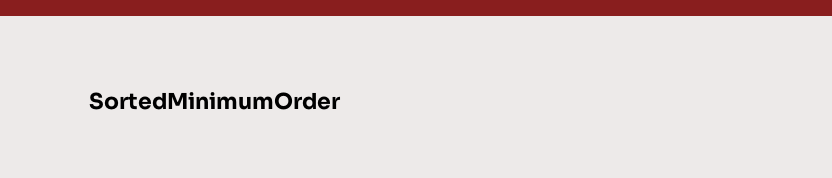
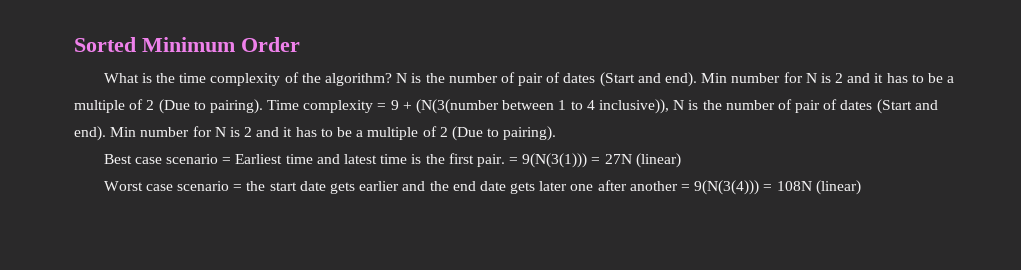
[89,92,341,110] SortedMinimumOrder -> [74,37,300,52] [103,72,955,87] [74,99,938,114] [74,126,557,141] [103,153,681,168] [103,180,861,195] Sorted Minimum Order // What is the time complexity of the algorithm? N is the number of pair of dates (Start and end). Min number for N is 2 and it has to be a multiple of 2 (Due to pairing). Time complexity = 9 + (N(3(number between 1 to 4 inclusive)), N is the number of pair of dates (Start and end). Min number for N is 2 and it has to be a multiple of 2 (Due to pairing). // Best case scenario = Earliest time and latest time is the first pair. = 9(N(3(1))) = 27N (linear) // Worst case scenario = the start date gets earlier and the end date gets later one after another = 9(N(3(4))) = 108N (linear)

